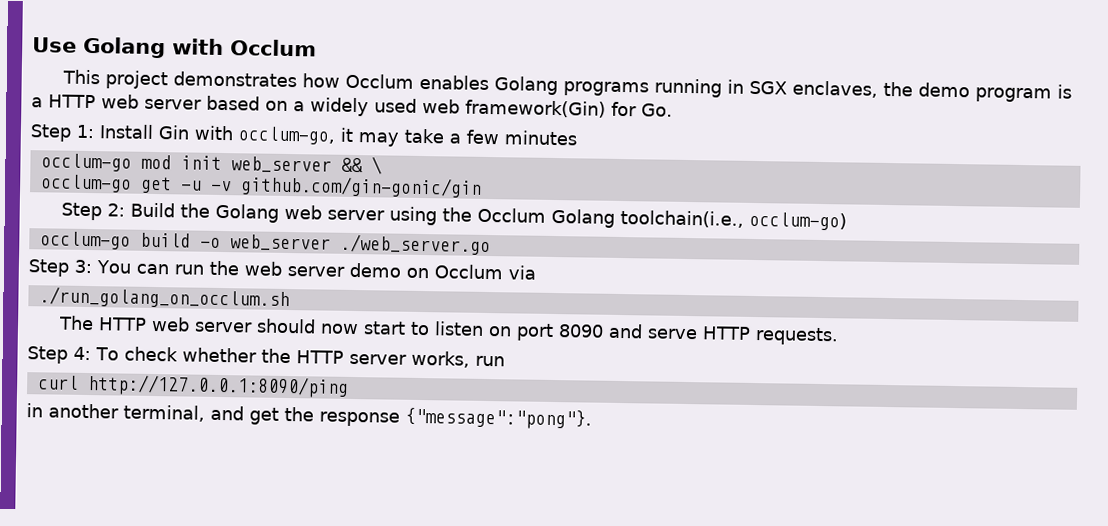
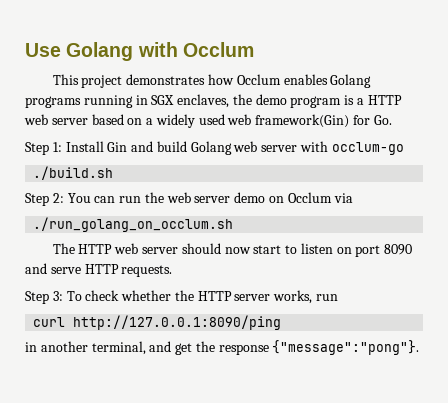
[194,125,577,147] [40,153,382,175] [40,174,482,198] [61,202,848,231] [39,231,491,256] [28,259,92,277] with occlum-go, it may take a few minutes // occlum-go mod init web_server && \ // occlum-go get -u -v github.com/gin-gonic/gin // Step 2: Build the Golang web server using the Occlum Golang toolchain(i.e., occlum-go) // occlum-go build -o web_server ./web_server.go // Step 3: -> [131,141,404,155] [33,166,114,180] [25,193,64,206] and build Golang web server with occlum-go // ./build.sh // Step 2:
[73,346,91,361] 4: -> [52,291,63,301] 3:

